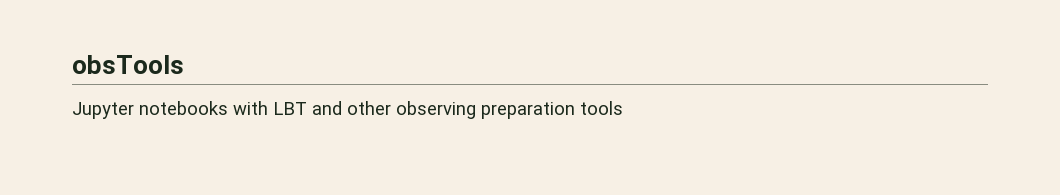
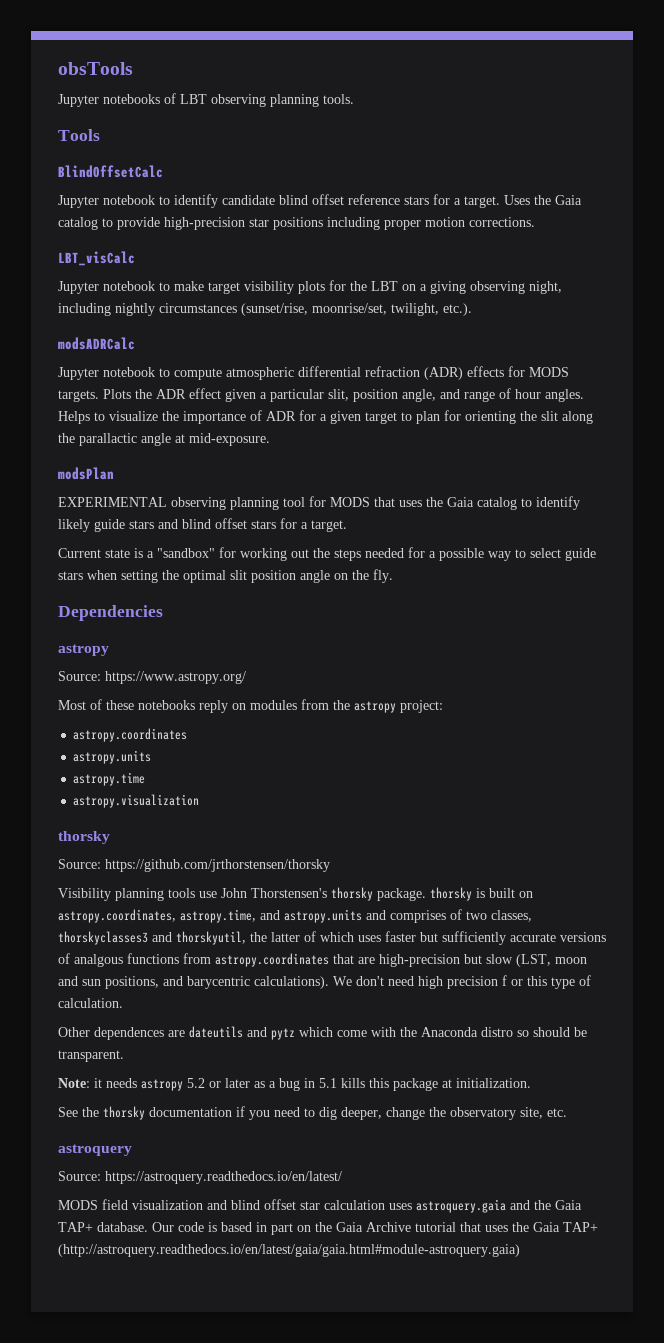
[233,101,623,119] with LBT and other observing preparation tools -> [164,93,354,107] [58,129,100,141] [58,165,163,178] [58,194,582,208] [58,217,535,230] [58,251,135,266] [58,280,562,294] [58,303,472,316] [58,337,135,350] [58,366,569,380] [58,388,584,402] [58,410,593,424] [58,433,270,446] [58,467,114,480] [58,496,580,510] [58,518,347,532] [58,547,596,561] [58,569,393,583] [58,605,163,621] [58,644,109,656] [58,671,246,684] [58,699,443,713] [73,728,188,742] [73,750,152,764] [73,772,146,786] [73,794,200,808] [58,831,110,844] [58,859,330,872] [58,887,533,901] [58,909,532,923] [58,931,606,945] [58,953,587,967] [58,975,591,989] [58,998,123,1008] [58,1026,587,1040] [58,1050,124,1062] [58,1078,531,1091] [58,1106,567,1120] [58,1144,132,1156] [58,1171,342,1184] [58,1199,582,1213] [58,1222,598,1235] [58,1244,520,1257] of LBT observing planning tools. // Tools // BlindOffsetCalc // Jupyter notebook to identify candidate blind offset reference stars for a target. Uses the Gaia catalog to provide high-precision star positions including proper motion corrections. // LBT_visCalc // Jupyter notebook to make target visibility plots for the LBT on a giving observing night, including nightly circumstances (sunset/rise, moonrise/set, twilight, etc.). // modsADRCalc // Jupyter notebook to compute atmospheric differential refraction (ADR) effects for MODS targets. Plots the ADR effect given a particular slit, position angle, and range of hour angles. Helps to visualize the importance of ADR for a given target to plan for orienting the slit along the parallactic angle at mid-exposure. // modsPlan // EXPERIMENTAL observing planning tool for MODS that uses the Gaia catalog to identify likely guide stars and blind offset stars for a target. // Current state is a "sandbox" for working out the steps needed for a possible way to select guide stars when setting the optimal slit position angle on the fly. // Dependencies // astropy // Source: https://www.astropy.org/ // Most of these notebooks reply on modules from the astropy project: // astropy.coordinates // astropy.units // astropy.time // astropy.visualization // thorsky // Source: https://github.com/jrthorstensen/thorsky // Visibility planning tools use John Thorstensen's thorsky package. thorsky is built on astropy.coordinates, astropy.time, and astropy.units and comprises of two classes, thorskyclasses3 and thorskyutil, the latter of which uses faster but sufficiently accurate versions of analgous functions from astropy.coordinates that are high-precision but slow (LST, moon and sun positions, and barycentric calculations). We don't need high precision f or this type of calculation. // Other dependences are dateutils and pytz which come with the Anaconda distro so should be transparent. // Note: it needs astropy 5.2 or later as a bug in 5.1 kills this package at initialization. // See the thorsky documentation if you need to dig deeper, change the observatory site, etc. // astroquery // Source: https://astroquery.readthedocs.io/en/latest/ // MODS field visualization and blind offset star calculation uses astroquery.gaia and the Gaia TAP+ database. Our code is based in part on the Gaia Archive tutorial that uses the Gaia TAP+ (http://astroquery.readthedocs.io/en/latest/gaia/gaia.html#module-astroquery.gaia)

